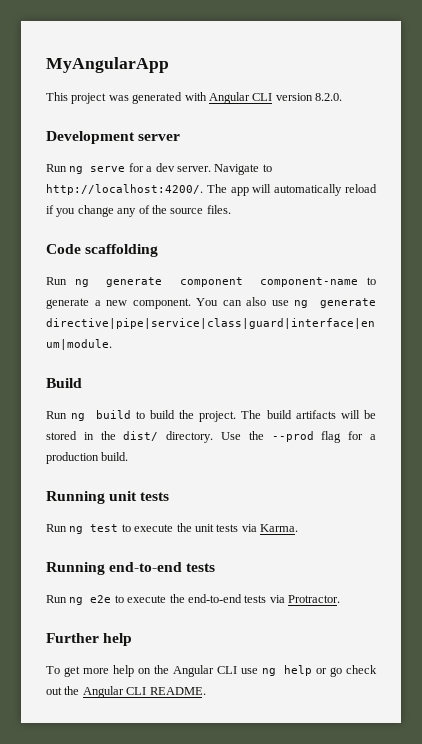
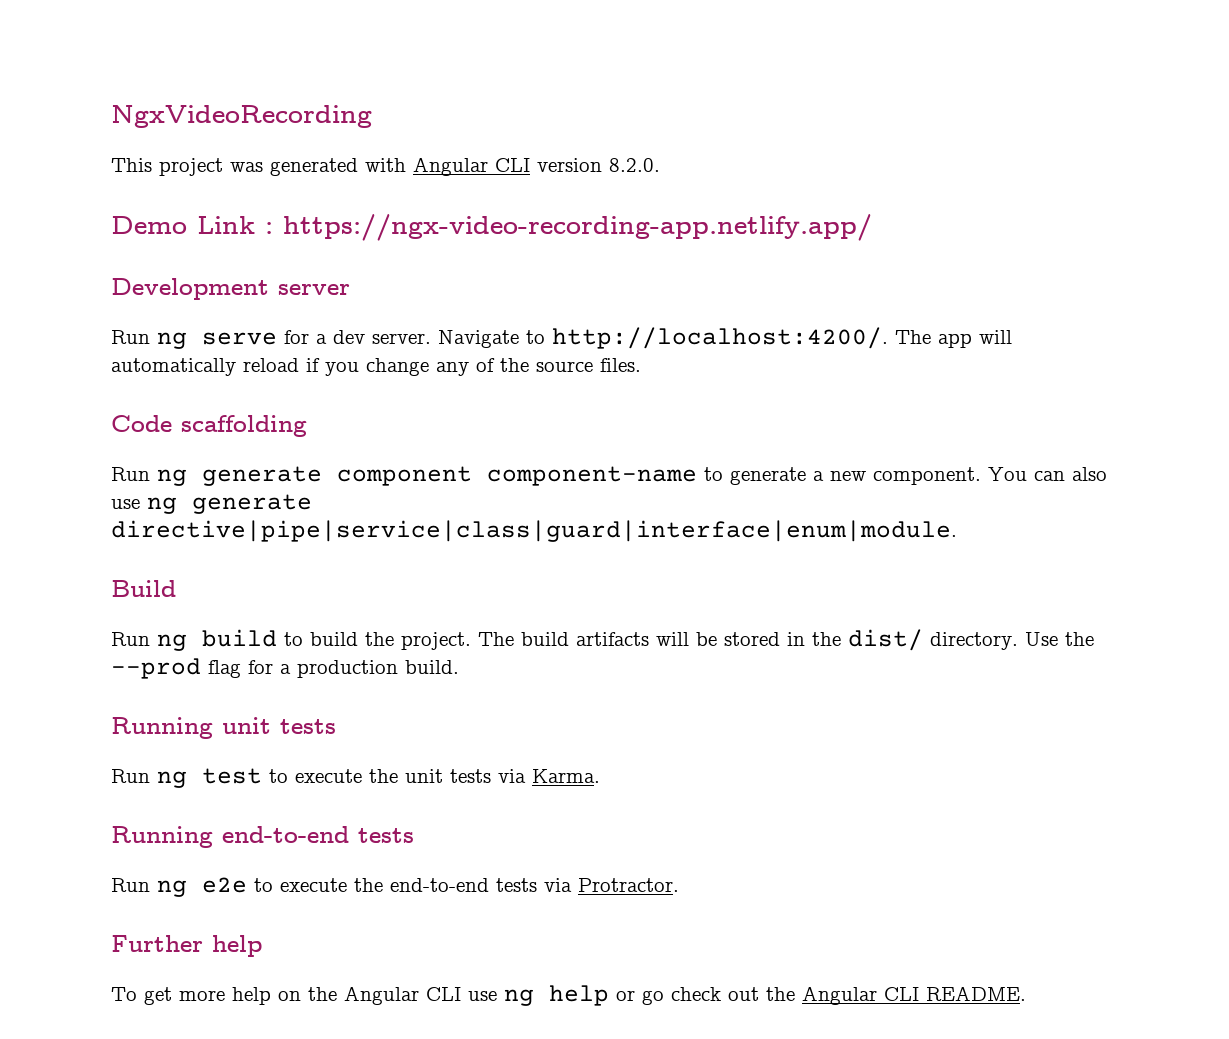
[46,57,169,73] MyAngularApp -> [111,105,372,128] NgxVideoRecording
(342, 97) none -> [111,214,872,241] // Demo Link : https://ngx-video-recording-app.netlify.app/

